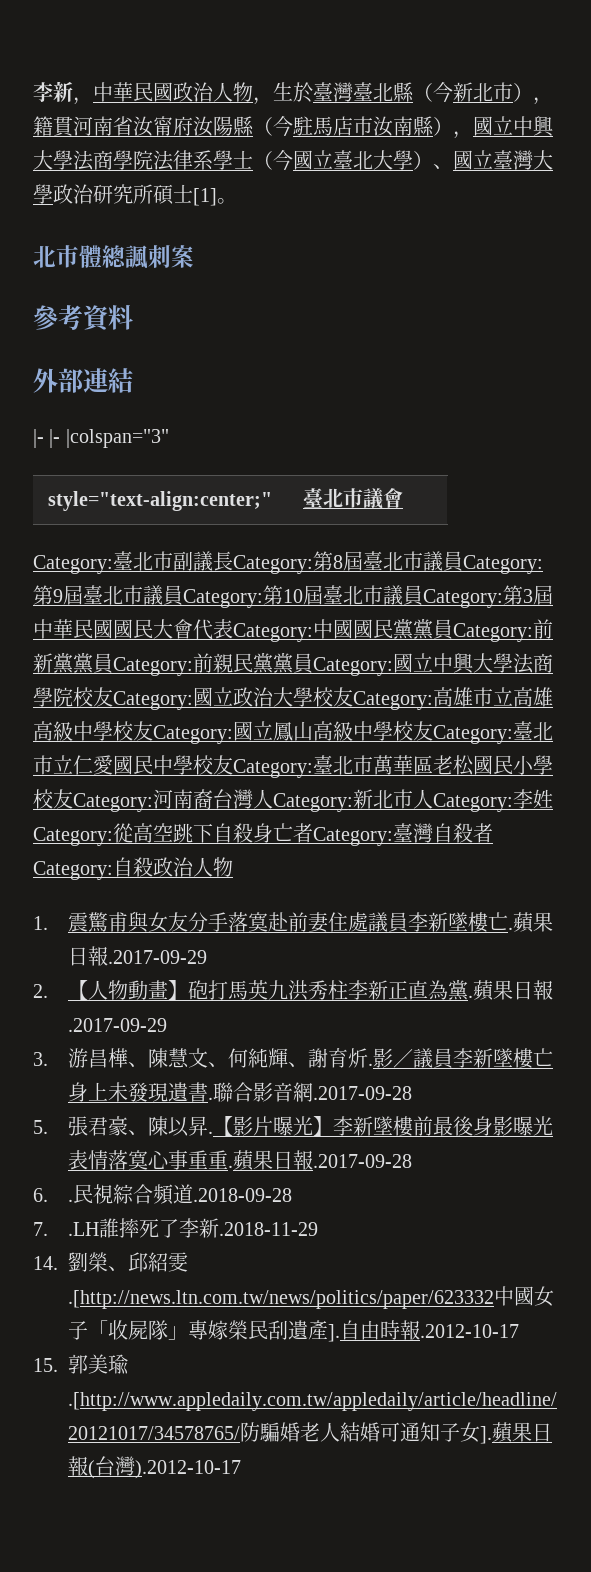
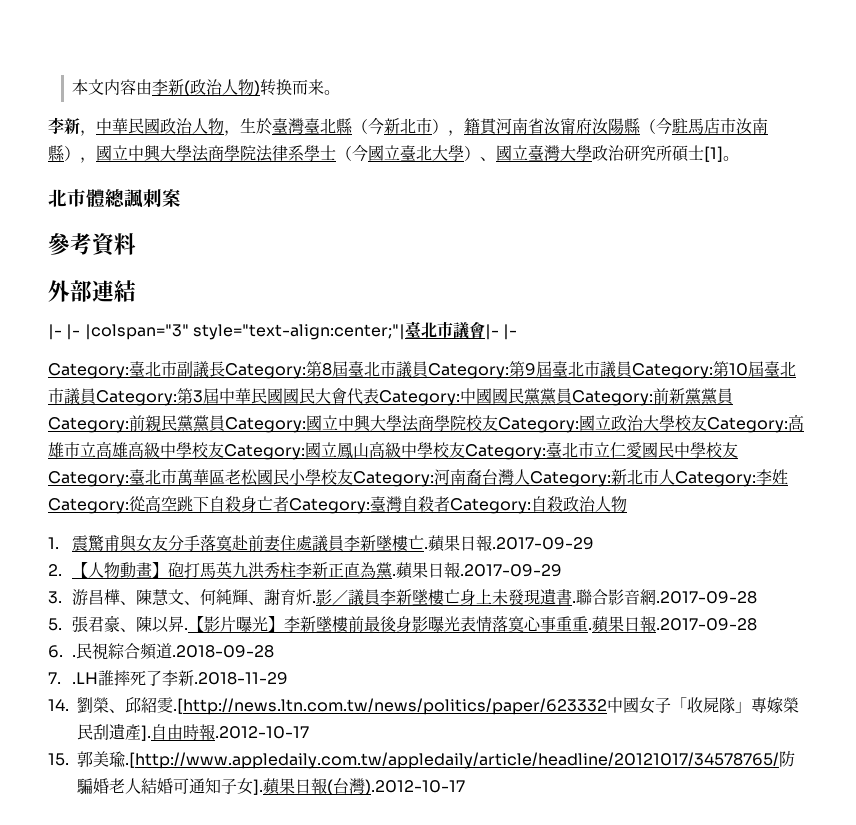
(33, 92) none -> [72,79,341,96] 本文内容由李新(政治人物)转换而来。 //
[48,491,273,511] // style="text-align:center;" | -> [192,324,405,340] style="text-align:center;"|
(404, 498) none -> [484,324,518,340] |- |-

